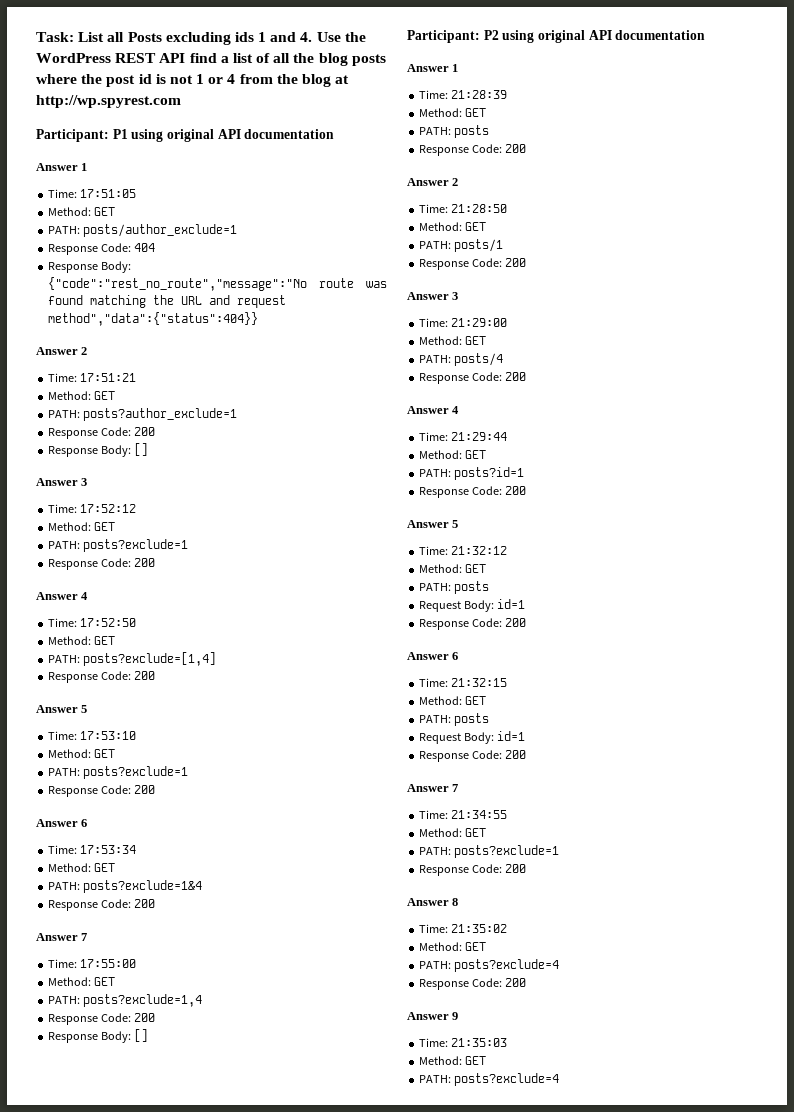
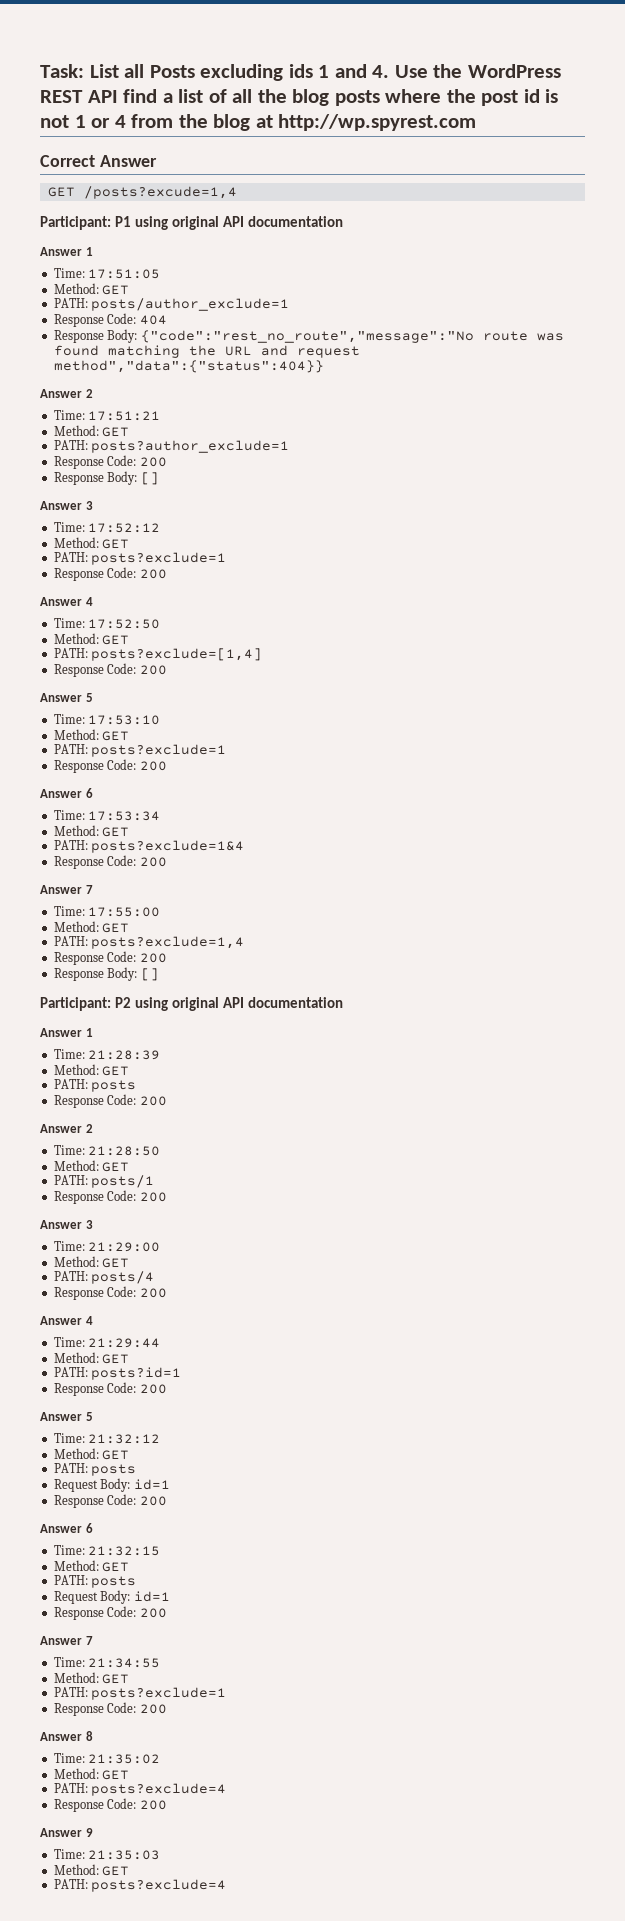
(181, 101) none -> [40,155,157,167] [47,186,237,199] // Correct Answer // GET /posts?excude=1,4

